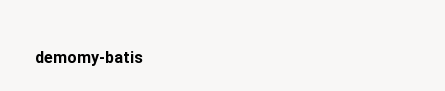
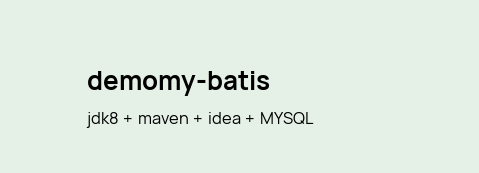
(143, 58) none -> [86,112,314,128] // jdk8 + maven + idea + MYSQL

